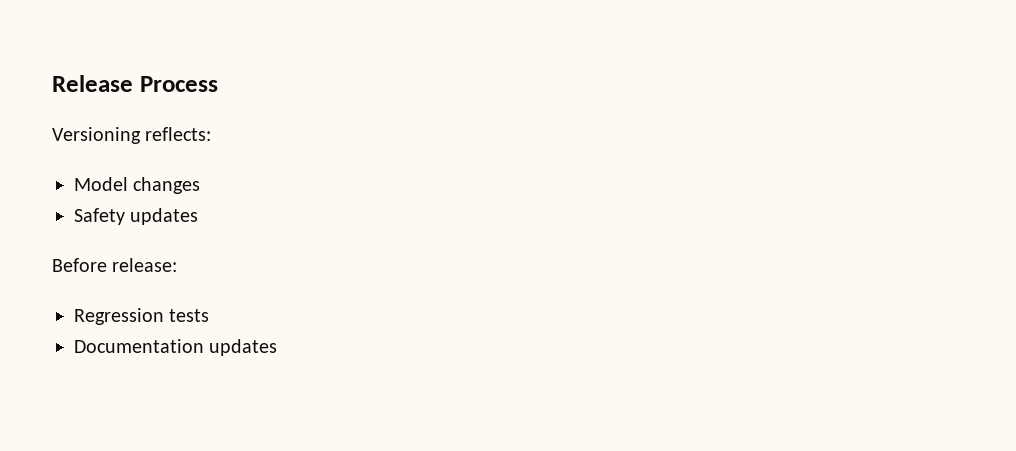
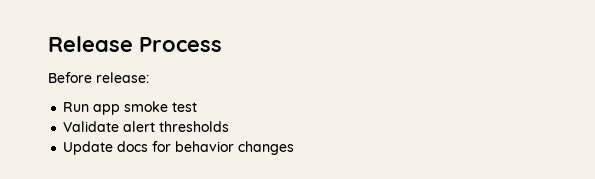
[52,127,212,144] [74,177,201,194] [74,208,199,225] [52,258,178,272] [74,308,210,325] [74,339,278,356] Versioning reflects: // Model changes // Safety updates // Before release: // Regression tests // Documentation updates -> [48,72,149,83] [63,101,198,115] [63,121,230,132] [63,141,295,155] Before release: // Run app smoke test // Validate alert thresholds // Update docs for behavior changes

